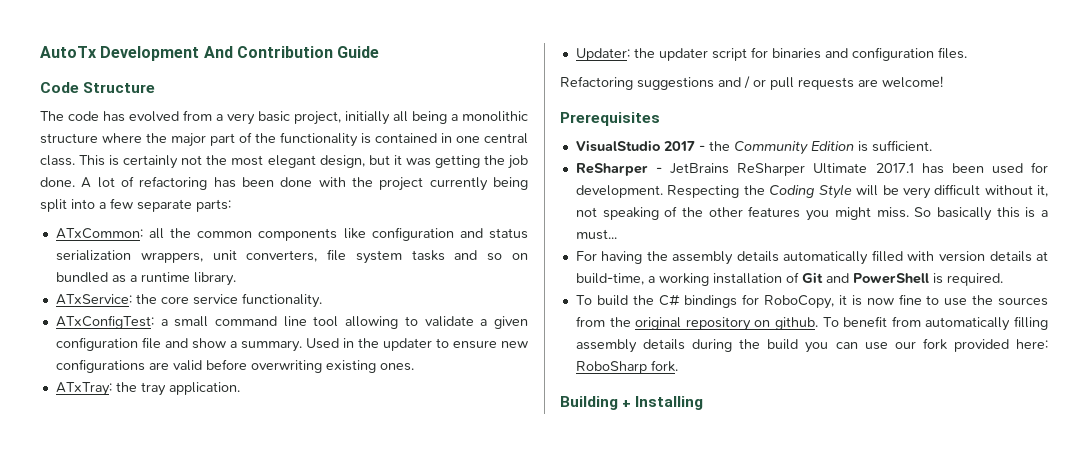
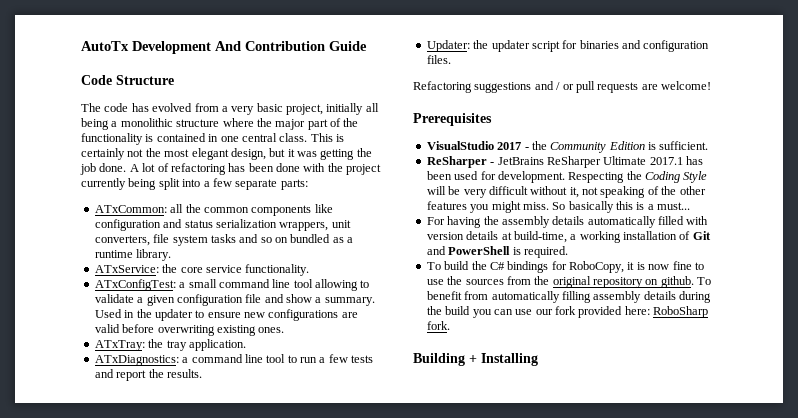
(240, 388) none -> [94,354,374,366] [94,369,202,381] // ATxDiagnostics: a command line tool to run a few tests and report the results.

